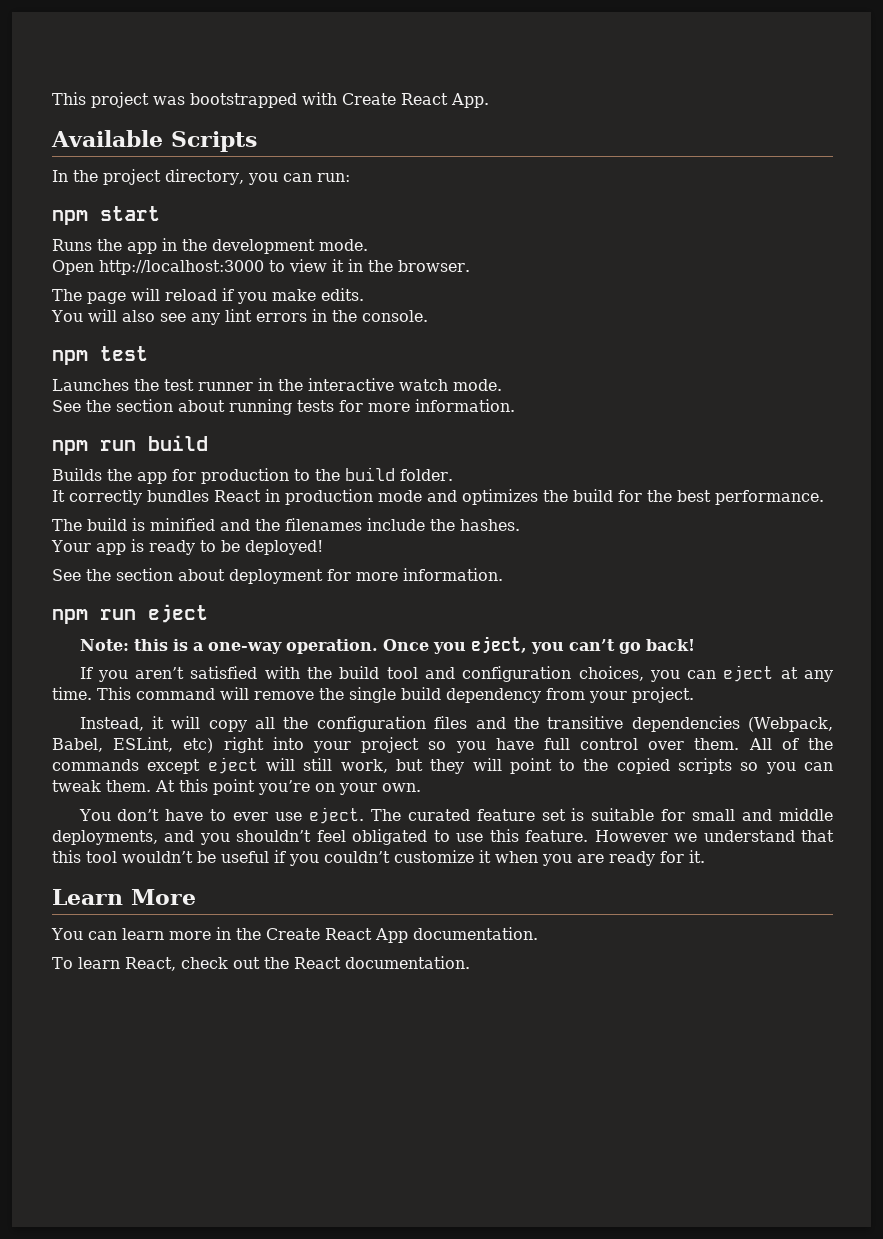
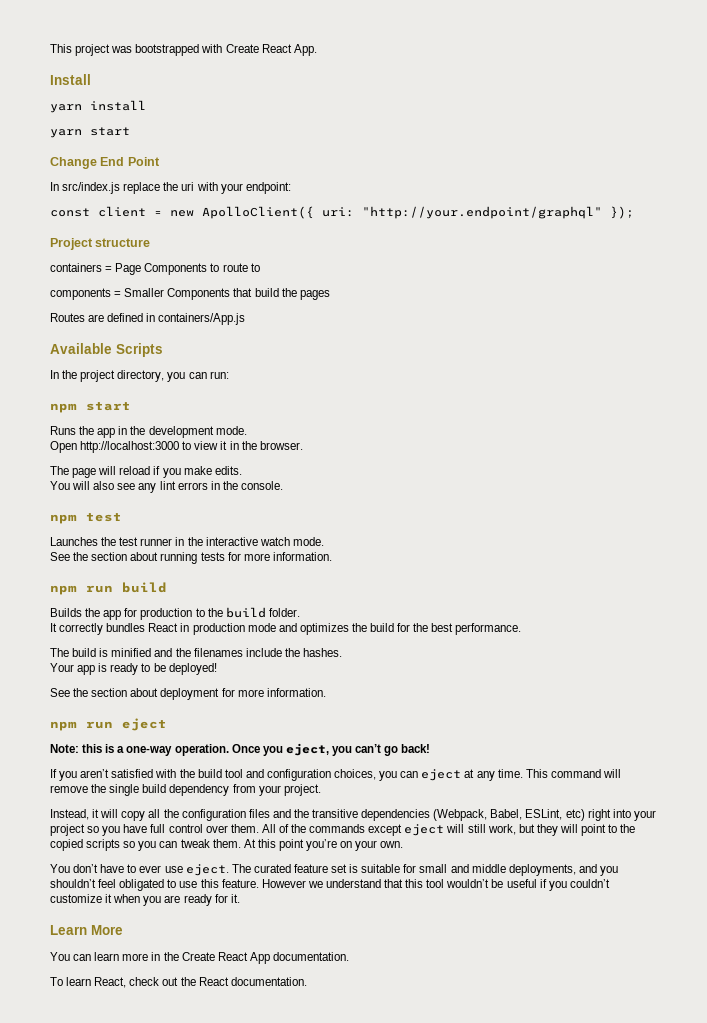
(489, 100) none -> [50,74,91,85] [50,100,146,113] [50,127,130,138] [50,157,160,169] [50,182,291,194] [50,206,634,219] [50,238,151,250] [50,263,260,275] [50,288,330,300] [50,313,246,325] // Install // yarn install // yarn start // Change End Point // In src/index.js replace the uri with your endpoint: // const client = new ApolloClient({ uri: "http://your.endpoint/graphql" }); // Project structure // containers = Page Components to route to // components = Smaller Components that build the pages // Routes are defined in containers/App.js

